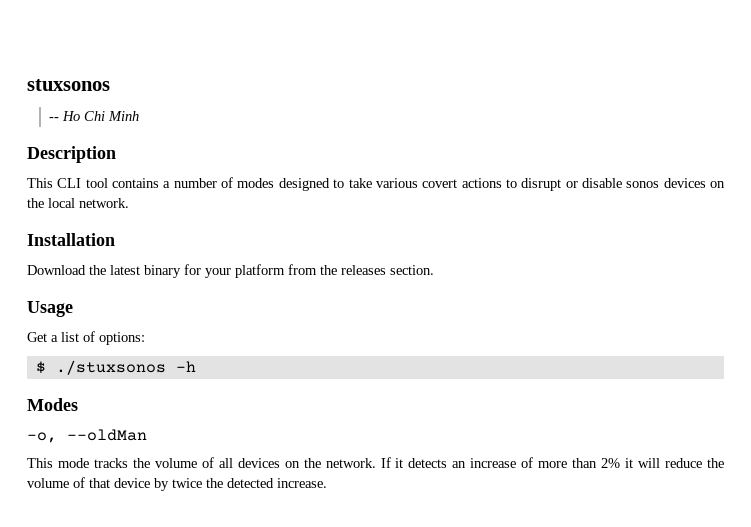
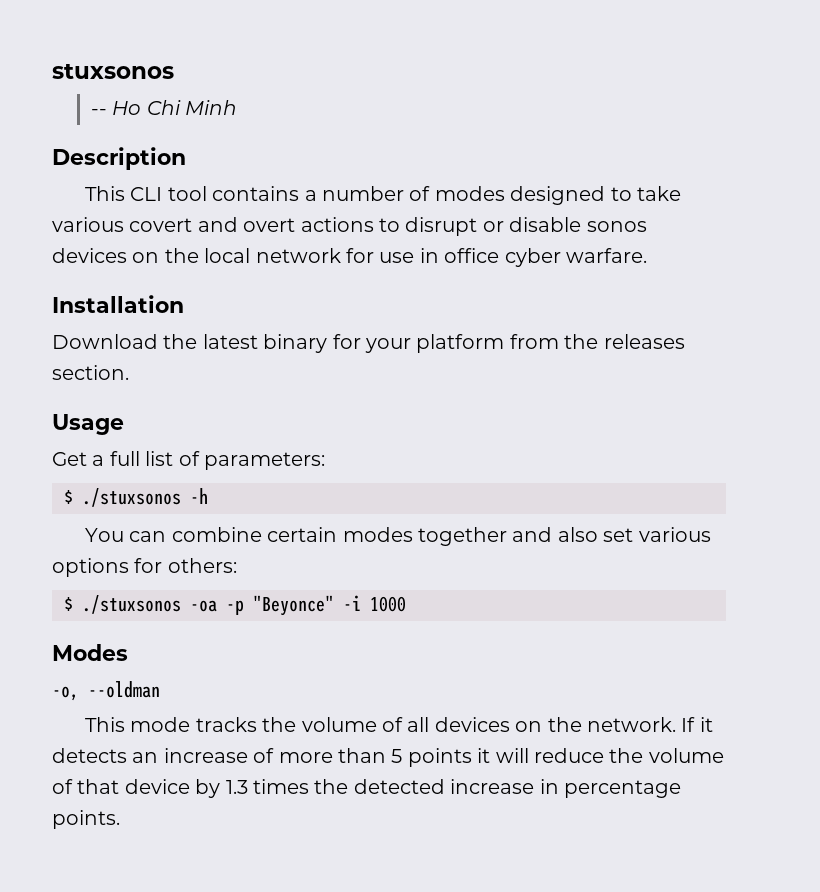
(458, 183) none -> [197,217,296,232] and overt
[79,198,129,208] network. -> [255,248,647,267] network for use in office cyber warfare.
(58, 338) none -> [109,451,140,466] full
[99,332,145,345] options: -> [204,452,325,470] parameters:
(196, 366) none -> [85,527,711,546] [52,558,237,577] [64,595,406,616] // You can combine certain modes together and also set various options for others: // $ ./stuxsonos -oa -p "Beyonce" -i 1000
[67,429,147,441] --oldMan -> [88,681,160,698] --oldman
[601,458,621,468] 2% -> [391,748,472,767] 5 points
[172,478,327,488] twice the detected increase. -> [225,779,681,798] [52,810,120,829] 1.3 times the detected increase in percentage points.

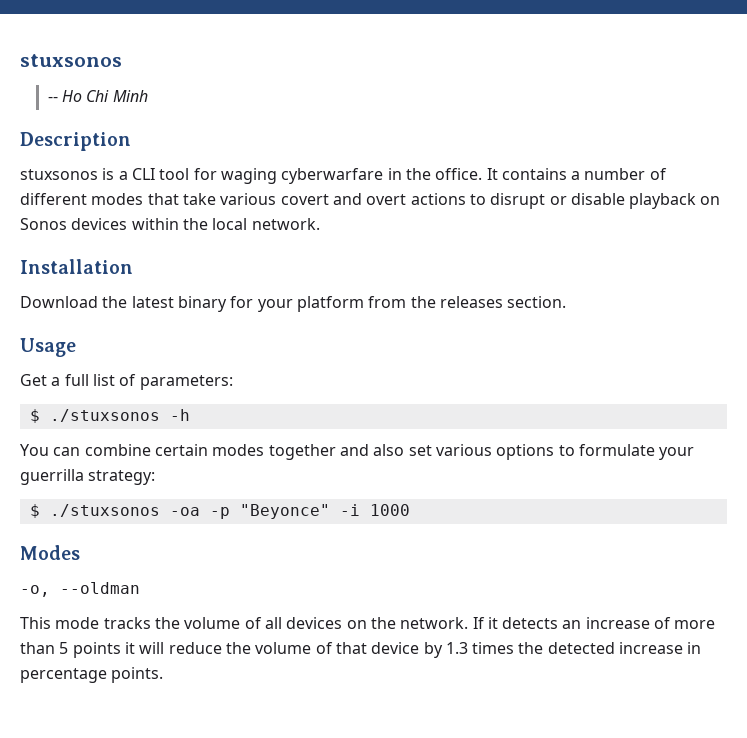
[85,186,207,201] This CLI tool -> [20,168,498,184] stuxsonos is a CLI tool for waging cyberwarfare in the office. It
[434,186,632,205] modes designed to -> [20,193,179,205] different modes that
[586,221,647,232] [52,248,647,267] sonos devices on the local network for use in office cyber warfare. -> [629,193,721,209] [20,218,320,230] playback on Sonos devices within the local network.
[134,558,237,573] for others: -> [558,444,695,460] [20,469,156,485] to formulate your guerrilla strategy:

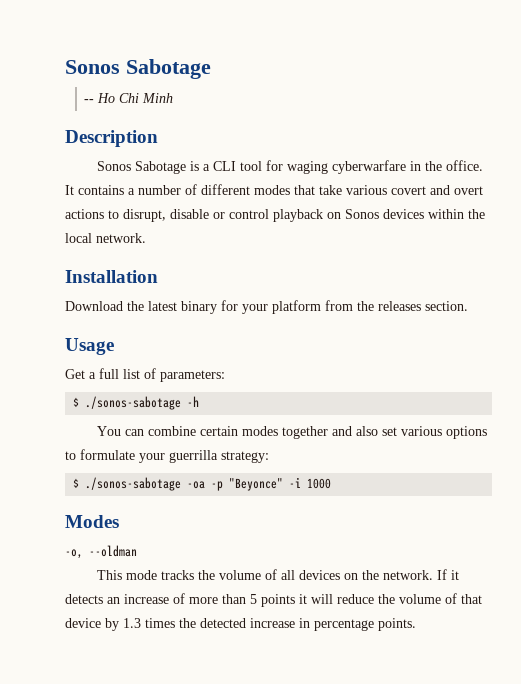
[20,54,122,67] stuxsonos -> [65,59,211,79] Sonos Sabotage
[20,169,98,180] stuxsonos -> [96,161,186,174] Sonos Sabotage
[490,193,625,209] disrupt or disable -> [123,209,269,222] disrupt, disable or control
[49,409,160,422] ./stuxsonos -> [85,396,182,410] ./sonos-sabotage
[49,504,160,517] ./stuxsonos -> [85,477,182,491] ./sonos-sabotage

